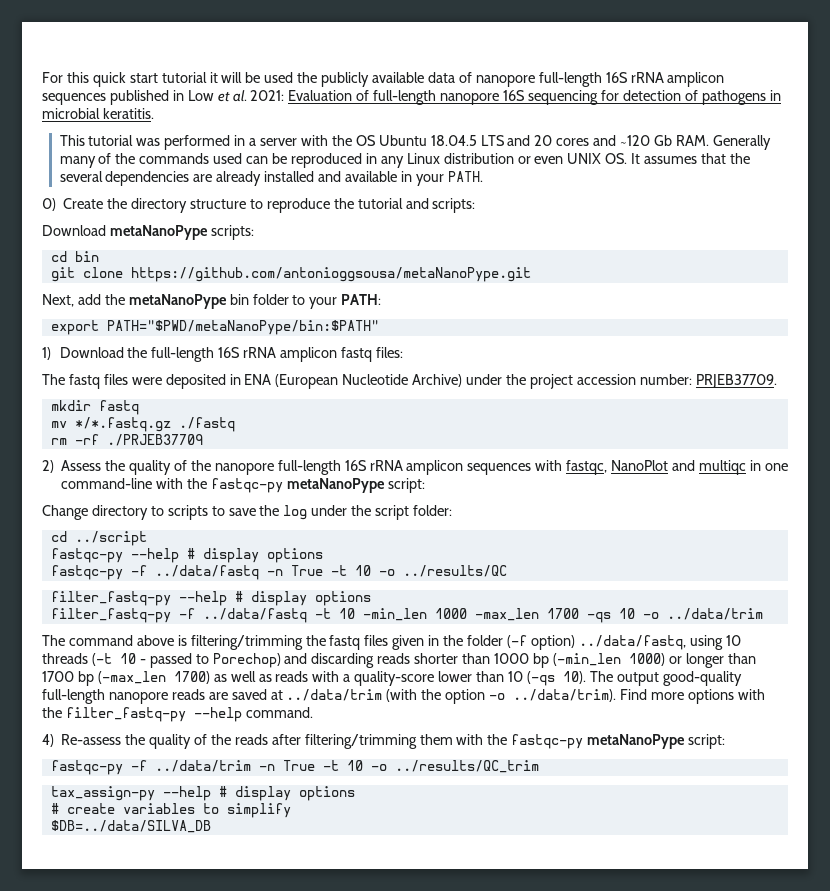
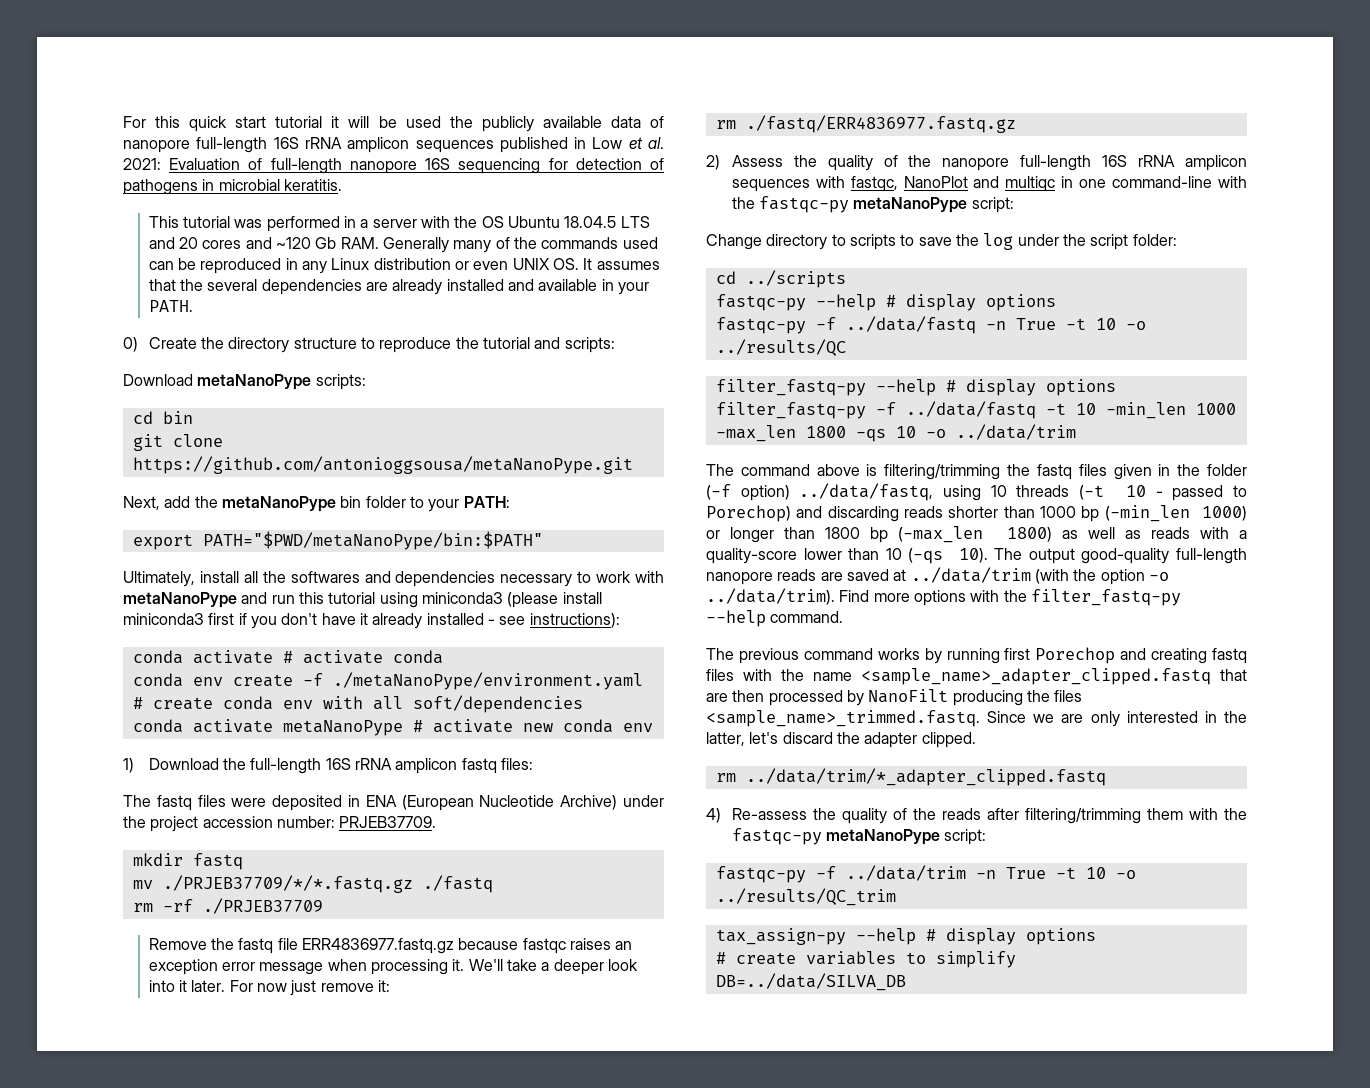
(379, 327) none -> [123,571,665,587] [123,592,602,608] [123,613,620,629] [132,650,443,664] [132,672,643,690] [132,695,583,713] [132,719,653,736] // Ultimately, install all the softwares and dependencies necessary to work with metaNanoPype and run this tutorial using miniconda3 (please install miniconda3 first if you don't have it already installed - see instructions): // conda activate # activate conda // conda env create -f ./metaNanoPype/environment.yaml # create conda env with all soft/dependencies // conda activate metaNanoPype # activate new conda env
[74,417,171,432] */*.fastq.gz -> [162,875,413,893] ./PRJEB37709/*/*.fastq.gz
(203, 440) none -> [148,938,633,954] [148,959,639,975] [148,980,391,996] [715,115,1016,133] // Remove the fastq file ERR4836977.fastq.gz because fastqc raises an exception error message when processing it. We'll take a deeper look into it later. For now just remove it: // rm ./fastq/ERR4836977.fastq.gz
[74,531,147,546] ../script -> [745,270,846,288] ../scripts
[546,608,579,619] 1700 -> [805,426,846,438] 1800
[42,671,74,682] 1700 -> [825,527,861,539] 1800
[173,671,210,684] 1700) -> [1006,527,1052,542] 1800)
(313, 712) none -> [706,647,1248,664] [706,668,1247,685] [706,689,1083,706] [706,710,1247,727] [706,732,976,748] [715,768,1106,786] // The previous command works by running first Porechop and creating fastq files with the name <sample_name>_adapter_clipped.fastq that are then processed by NanoFilt producing the files <sample_name>_trimmed.fastq. Since we are only interested in the latter, let's discard the adapter clipped. // rm ../data/trim/*_adapter_clipped.fastq
[50,820,211,833] $DB=../data/SILVA_DB -> [715,973,906,991] DB=../data/SILVA_DB

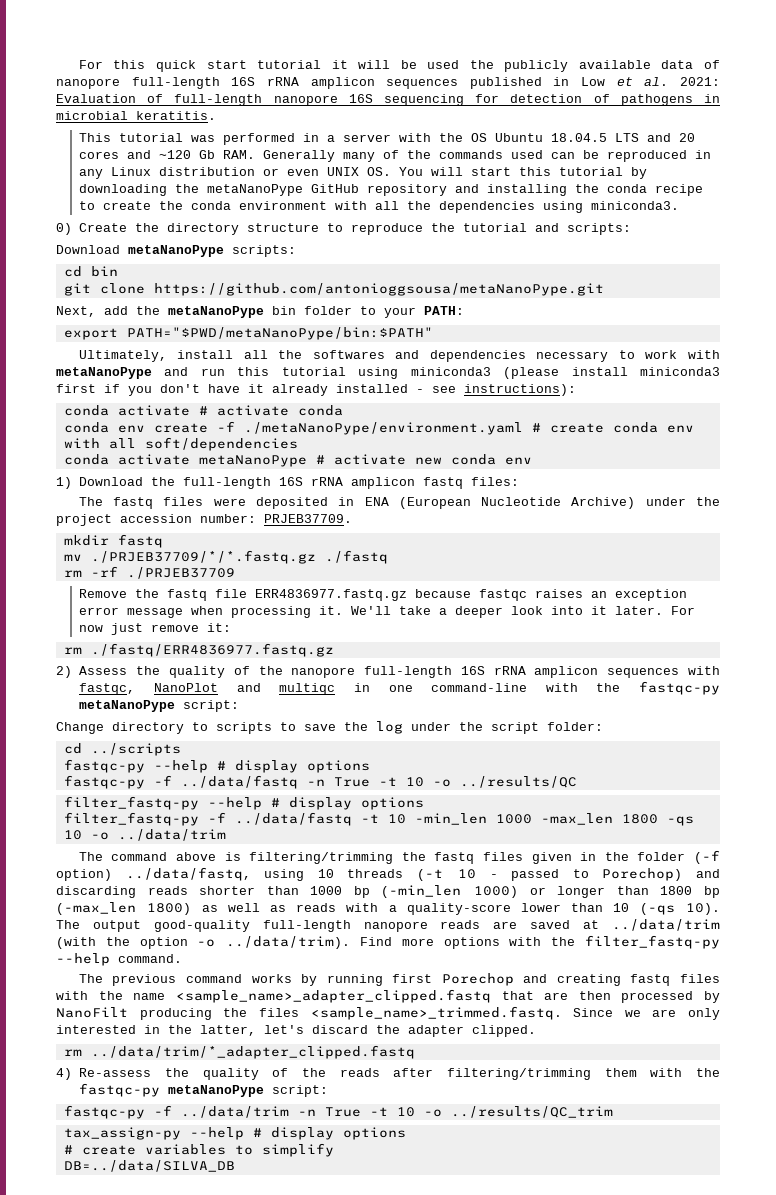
[583,258,660,270] [148,279,650,295] [148,300,193,312] It assumes that the several dependencies are already installed and available in your PATH. -> [399,167,648,179] [79,184,704,196] [79,201,680,213] You will start this tutorial by downloading the metaNanoPype GitHub repository and installing the conda recipe to create the conda environment with all the dependencies using miniconda3.

